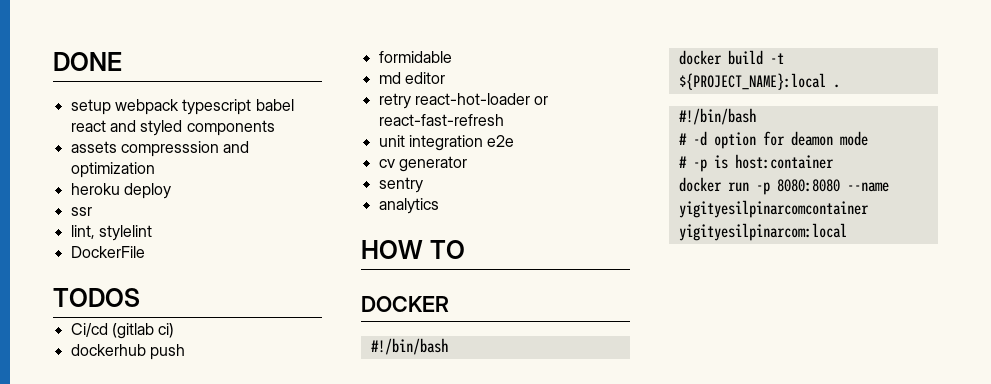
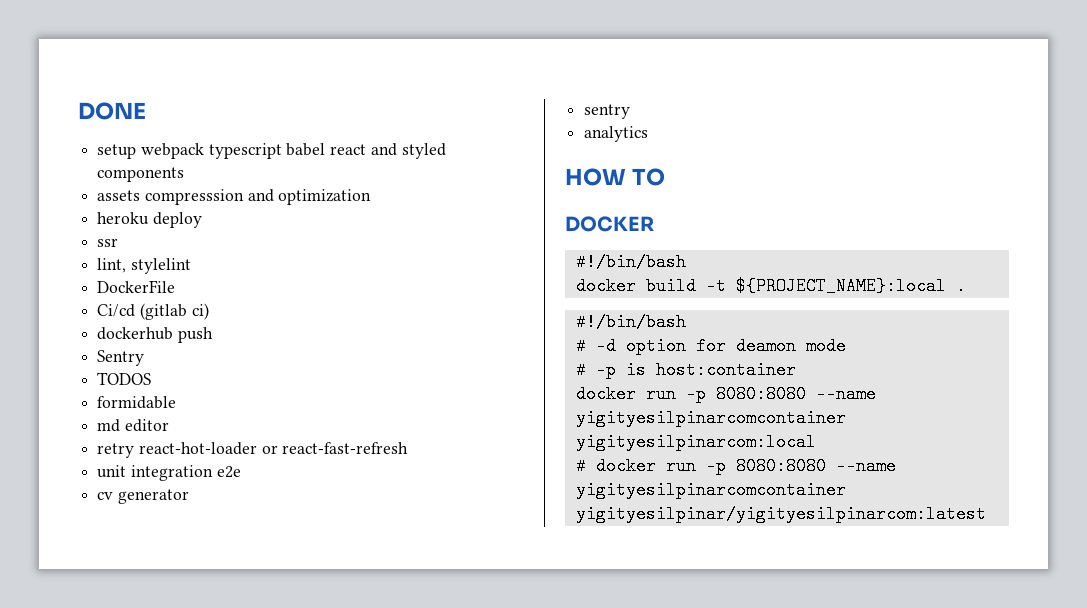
[53,288,140,307] // TODOS -> (176, 286) none
(185, 352) none -> [97,350,145,366] [97,372,152,385] // Sentry // TODOS
(847, 232) none -> [575,457,896,475] [575,481,846,499] [575,505,986,523] // # docker run -p 8080:8080 --name yigityesilpinarcomcontainer yigityesilpinar/yigityesilpinarcom:latest

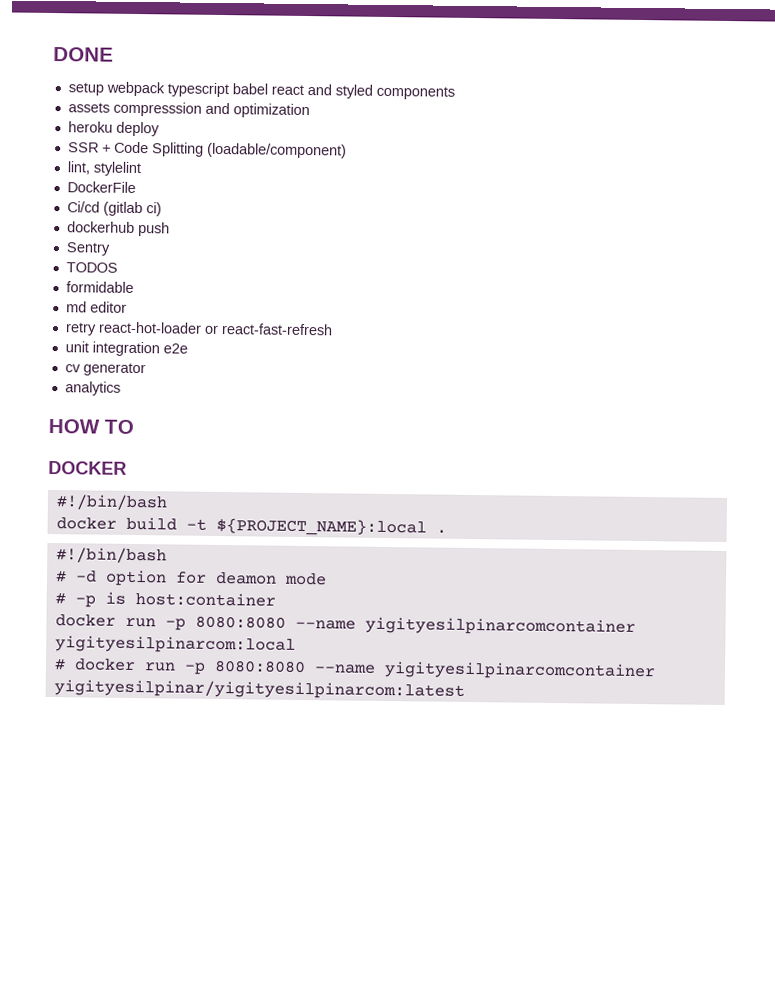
[97,238,119,247] ssr -> [67,141,347,159] SSR + Code Splitting (loadable/component)
[584,104,631,119] // sentry -> (146, 369) none

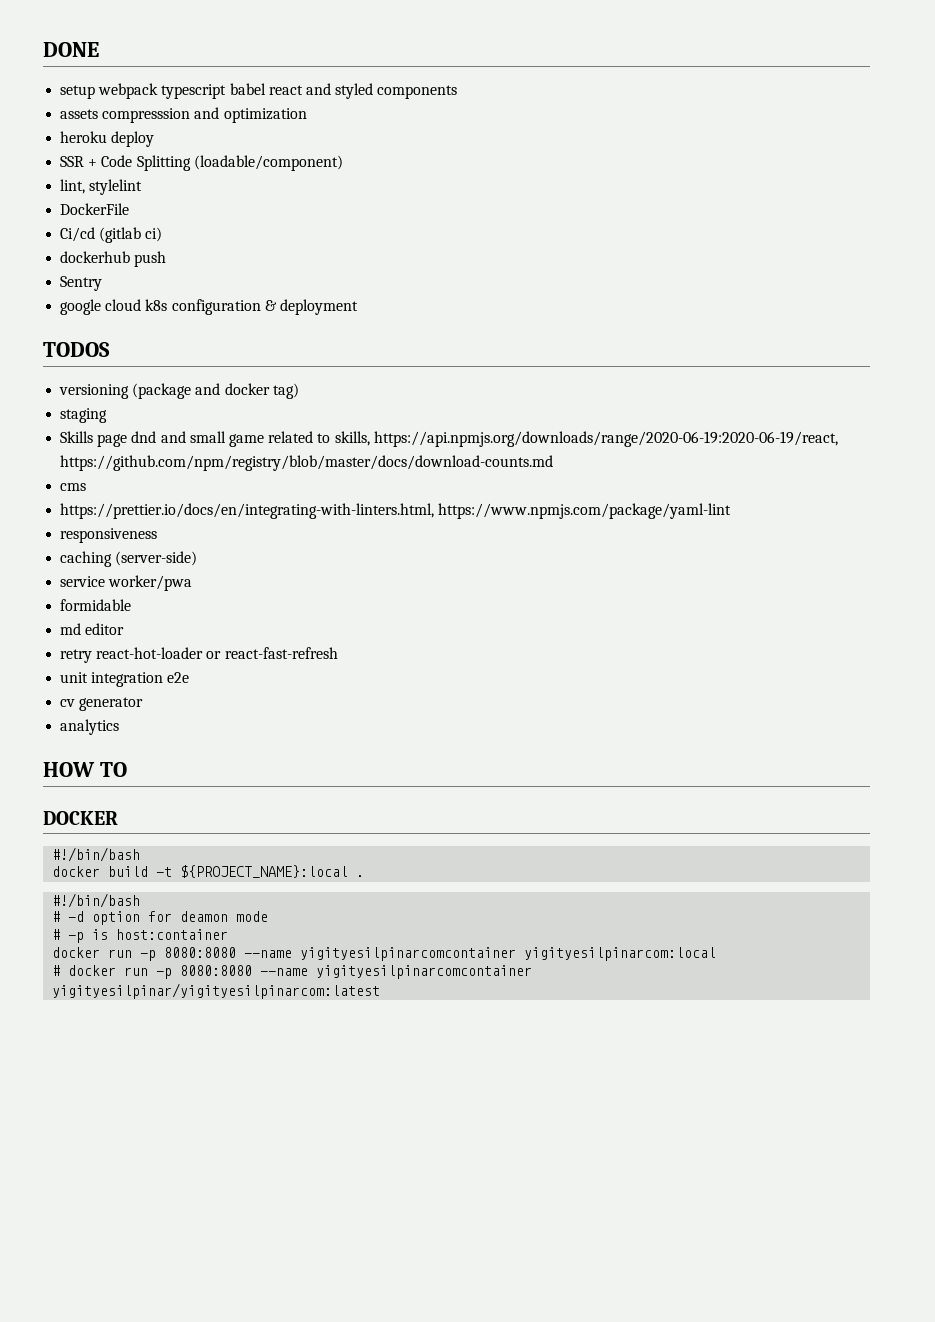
[65,262,118,273] TODOS -> [60,299,358,315] [43,342,110,357] [59,383,299,399] [60,408,108,423] [60,431,838,447] [60,455,554,471] [60,483,87,491] [60,503,732,519] [60,528,158,543] [60,551,198,567] [60,575,193,591] google cloud k8s configuration & deployment // TODOS // versioning (package and docker tag) // staging // Skills page dnd and small game related to skills, https://api.npmjs.org/downloads/range/2020-06-19:2020-06-19/react, https://github.com/npm/registry/blob/master/docs/download-counts.md // cms // https://prettier.io/docs/en/integrating-with-linters.html, https://www.npmjs.com/package/yaml-lint // responsiveness // caching (server-side) // service worker/pwa

